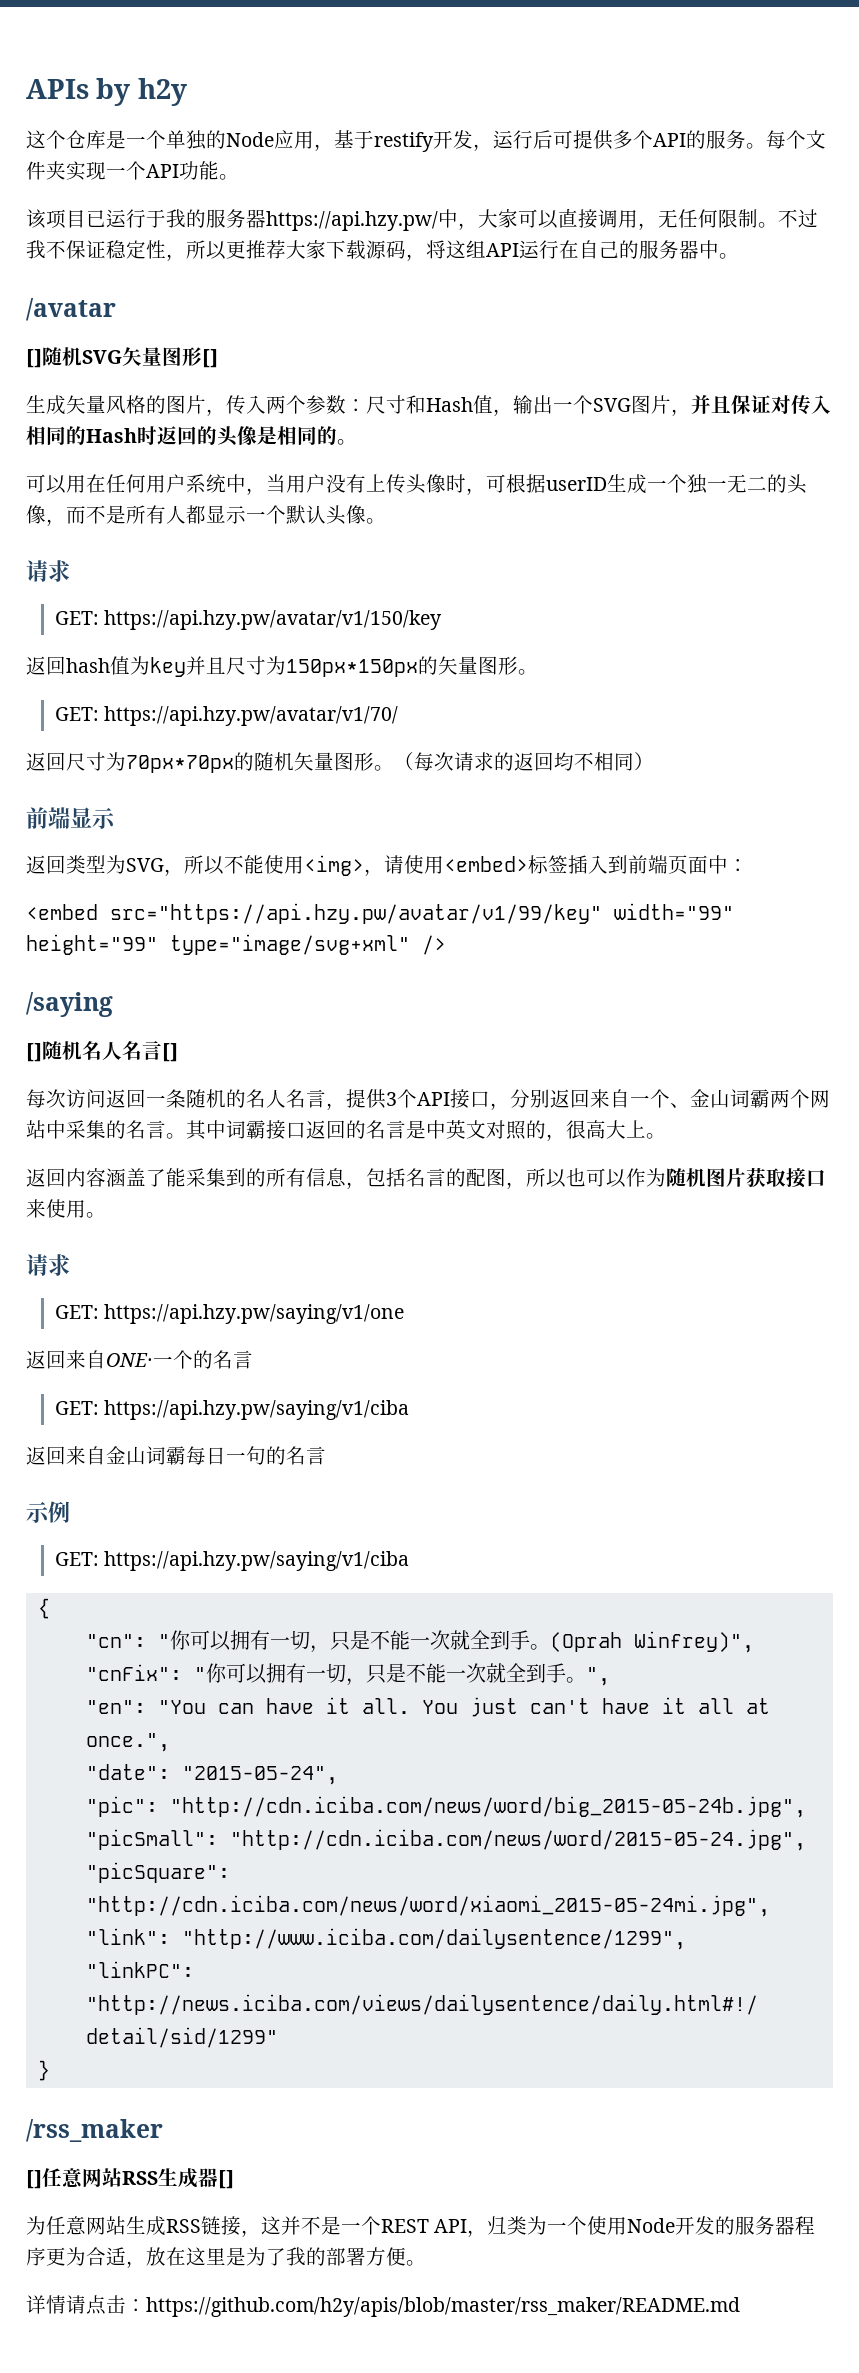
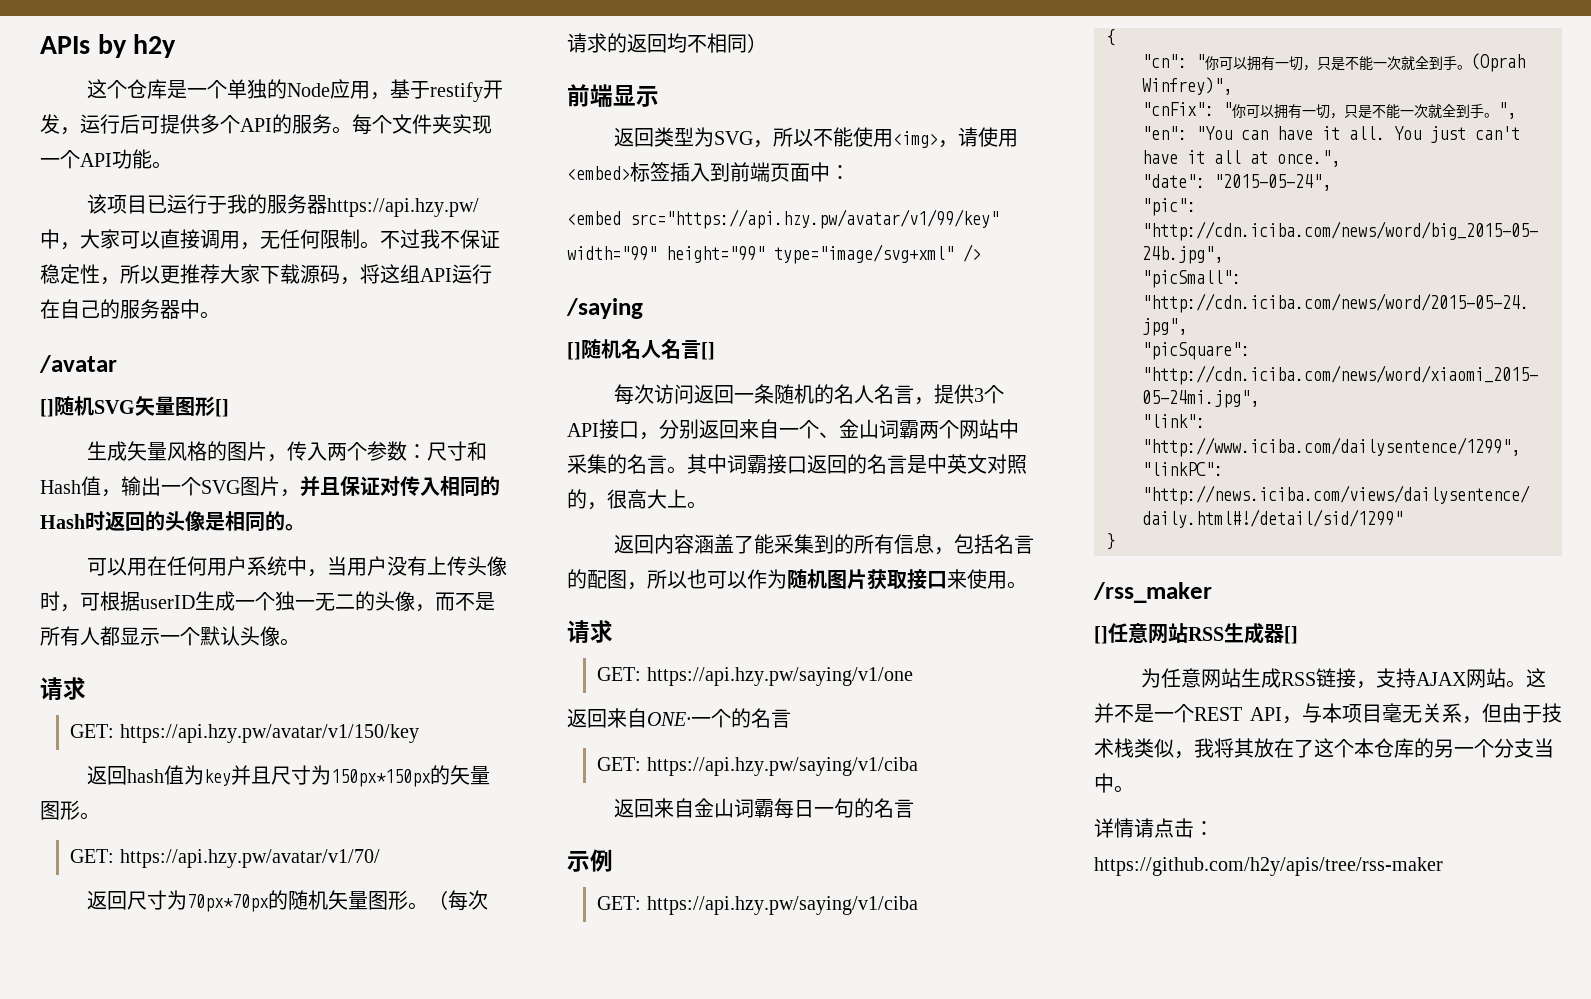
(261, 2233) none -> [1376,668,1527,688] 支持AJAX网站。
[487,2216,816,2235] [26,2247,406,2268] 归类为一个使用Node开发的服务器程序更为合适，放在这里是为了我的部署方便 -> [1302,703,1562,724] [1094,738,1554,759] [1094,773,1114,793] 与本项目毫无关系，但由于技术栈类似，我将其放在了这个本仓库的另一个分支当中
[146,2297,740,2317] https://github.com/h2y/apis/blob/master/rss_maker/README.md -> [1094,857,1443,876] https://github.com/h2y/apis/tree/rss-maker

